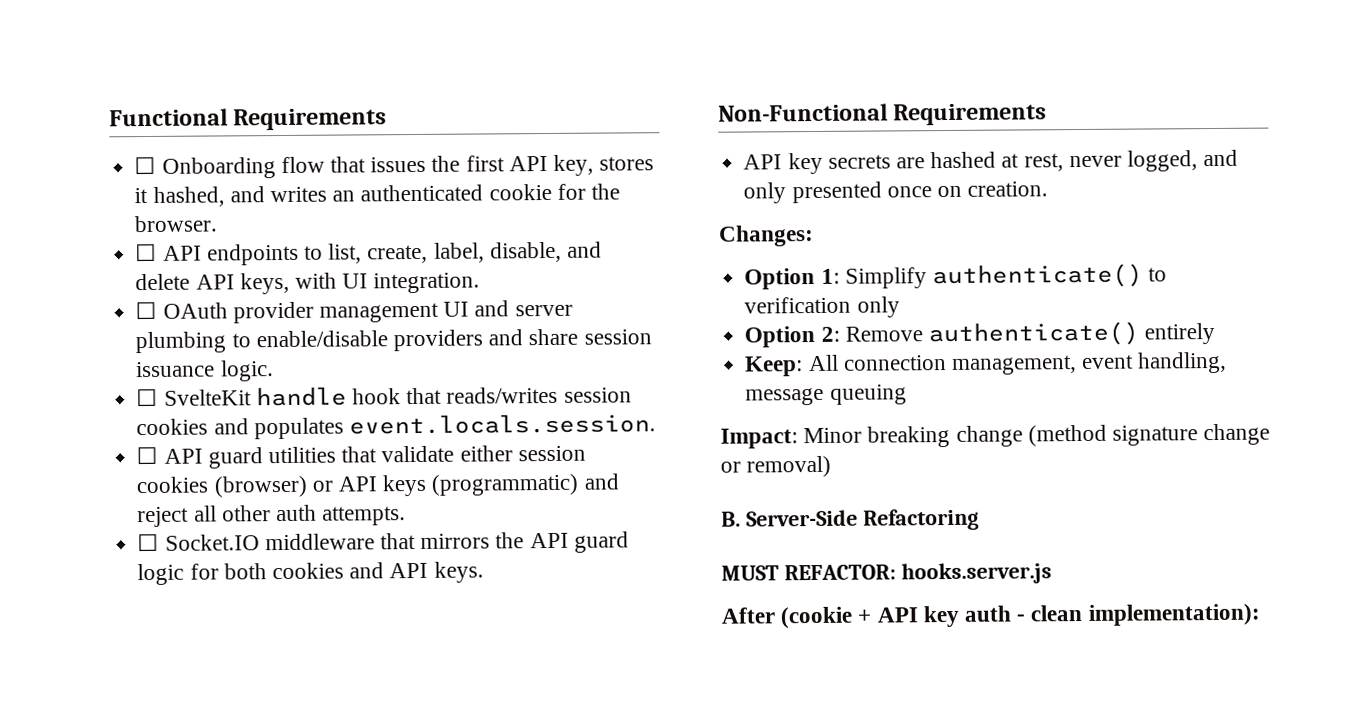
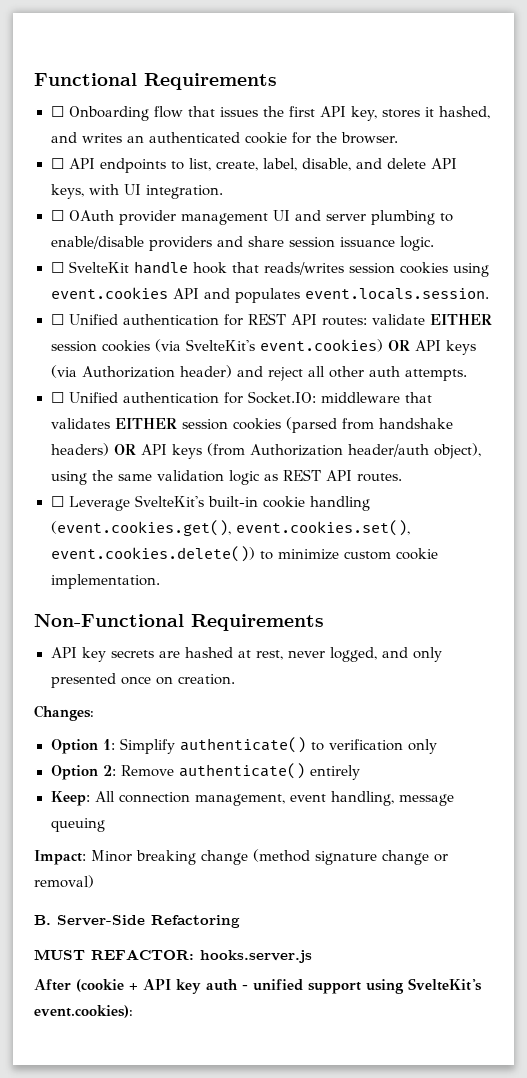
(209, 427) none -> [452,263,489,277] [50,287,199,299] using event.cookies API
[163,445,586,469] [136,473,580,498] API guard utilities that validate either session cookies (browser) or API keys (programmatic) -> [68,313,492,326] [50,339,476,355] [50,365,232,378] Unified authentication for REST API routes: validate EITHER session cookies (via SvelteKit's event.cookies) OR API keys (via Authorization header)
[164,531,629,553] [137,561,484,586] Socket.IO middleware that mirrors the API guard logic for both cookies and API keys. -> [68,391,432,404] [50,417,453,433] [50,443,481,459] [50,469,402,485] [50,495,370,511] [50,520,410,536] [50,546,438,562] [50,574,160,589] Unified authentication for Socket.IO: middleware that validates EITHER session cookies (parsed from handshake headers) OR API keys (from Authorization header/auth object), using the same validation logic as REST API routes. // ☐ Leverage SvelteKit's built-in cookie handling (event.cookies.get(), event.cookies.set(), event.cookies.delete()) to minimize custom cookie implementation.
[1030,603,1261,626] clean implementation): -> [253,978,482,994] [34,1005,133,1018] unified support using SvelteKit's event.cookies):

